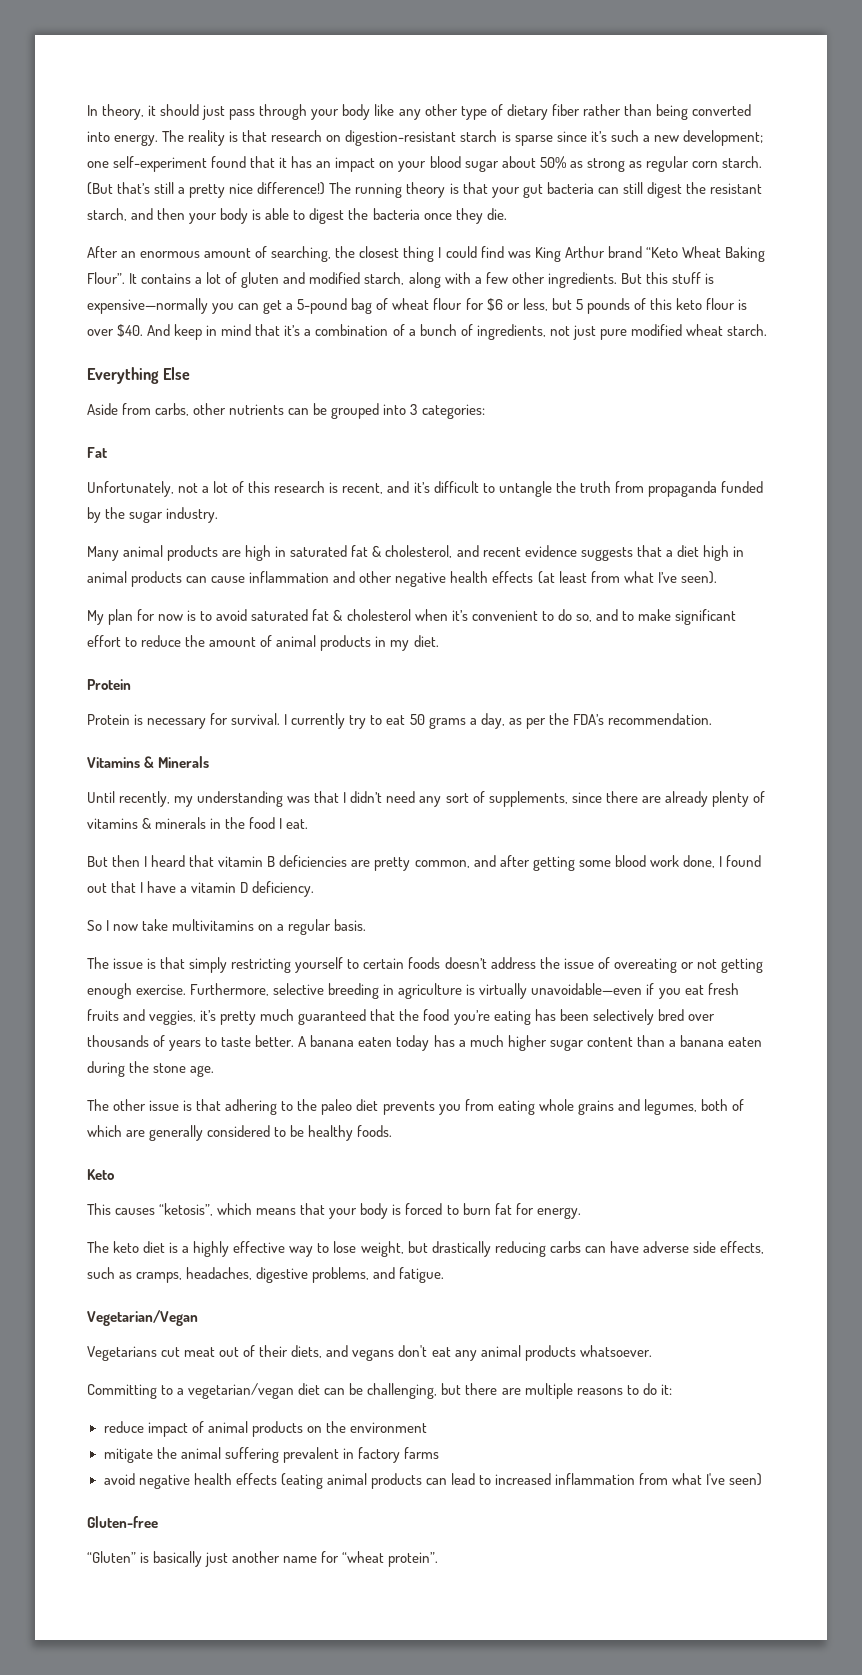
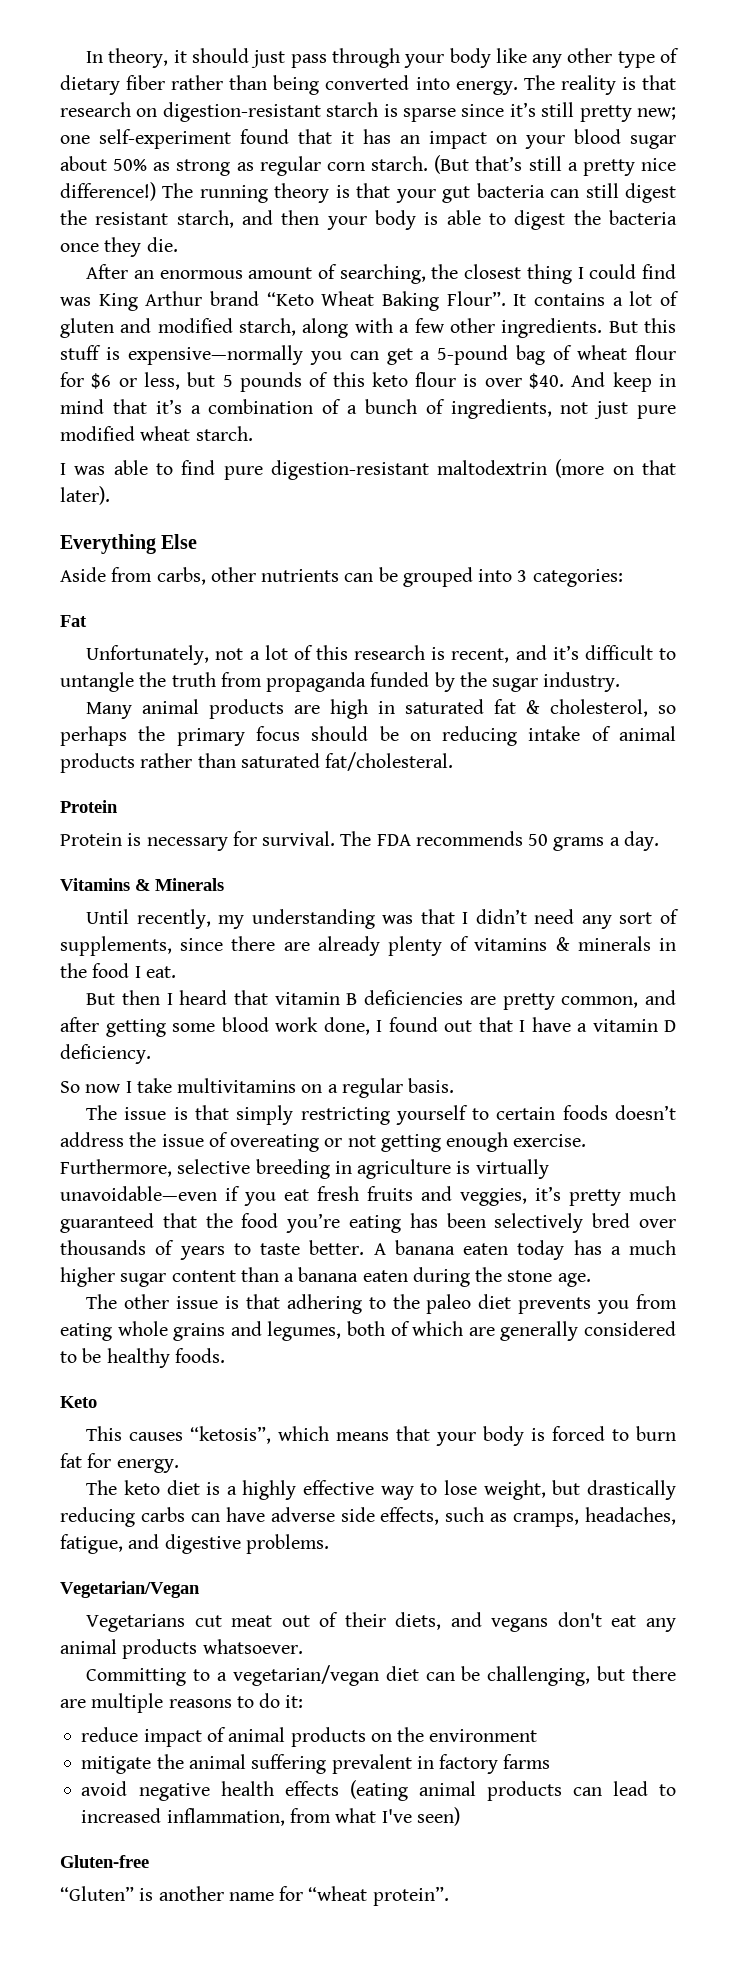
[610,130,763,146] such a new development; -> [541,102,676,122] still pretty new;
(767, 330) none -> [60,459,676,480] [60,486,110,505] // I was able to find pure digestion-resistant maltodextrin (more on that later).
[456,545,744,561] [87,571,717,587] [87,609,736,625] [87,635,439,651] and recent evidence suggests that a diet high in animal products can cause inflammation and other negative health effects (at least from what I’ve seen). // My plan for now is to avoid saturated fat & cholesterol when it’s convenient to do so, and to make significant effort to reduce the amount of animal products in my diet. -> [658,705,677,714] [60,726,676,746] [60,752,454,773] so perhaps the primary focus should be on reducing intake of animal products rather than saturated fat/cholesteral.
[284,713,712,729] I currently try to eat 50 grams a day, as per the FDA’s recommendation. -> [340,831,659,851] The FDA recommends 50 grams a day.
[106,920,139,931] I now -> [85,1081,132,1093] now I
[256,1267,445,1283] digestive problems, and fatigue. -> [60,1534,329,1554] fatigue, and digestive problems.
[555,1473,636,1485] inflammation -> [166,1808,285,1826] inflammation,
[153,1551,229,1567] basically just -> (154, 1894) none

